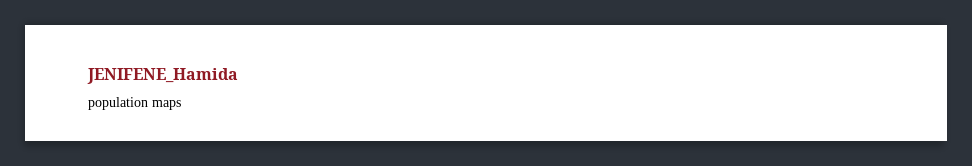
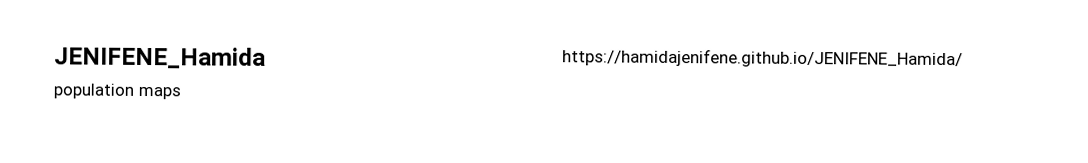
(181, 105) none -> [562,48,963,69] https://hamidajenifene.github.io/JENIFENE_Hamida/

